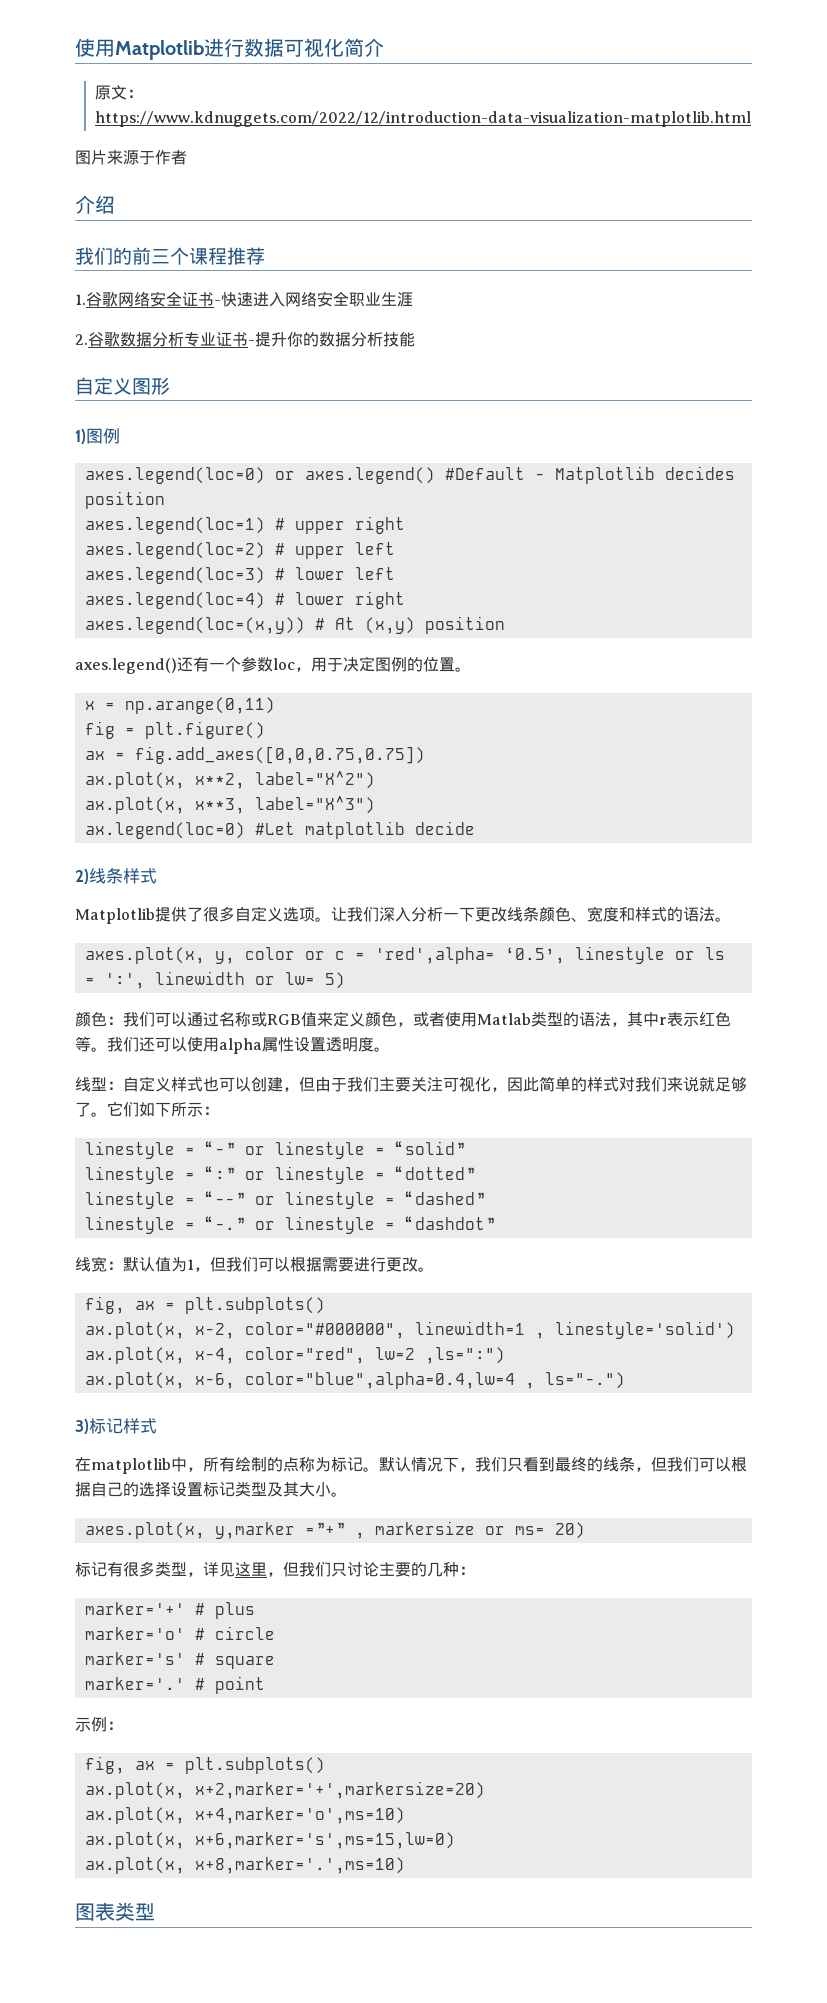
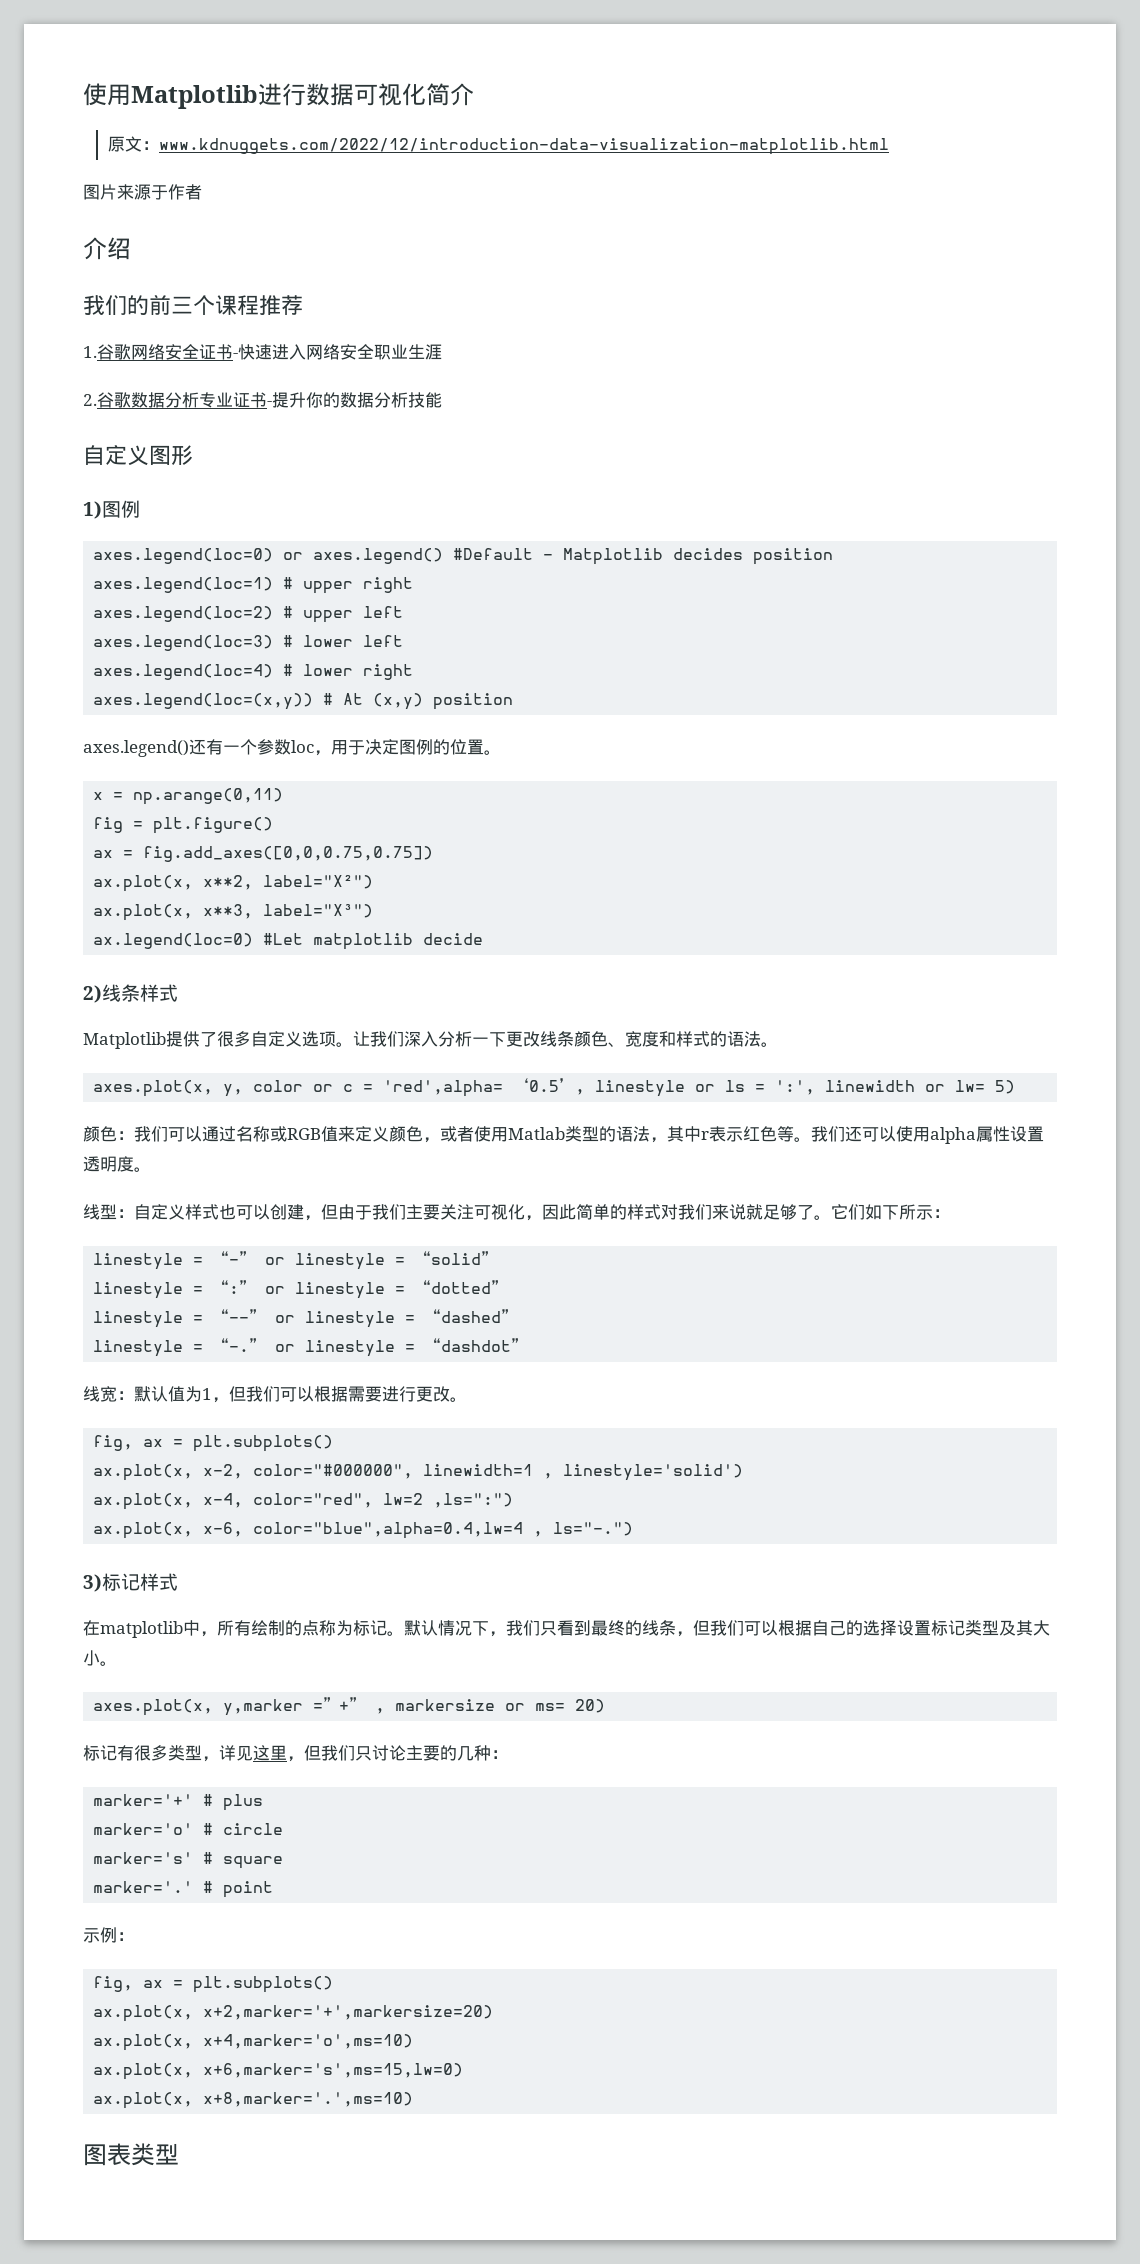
[94,111,751,127] https://www.kdnuggets.com/2022/12/introduction-data-visualization-matplotlib.html -> [158,138,889,155] www.kdnuggets.com/2022/12/introduction-data-visualization-matplotlib.html
[254,771,375,789] label="X^2") -> [263,875,374,889] label="X²")
[254,796,375,814] label="X^3") -> [263,904,374,918] label="X³")

